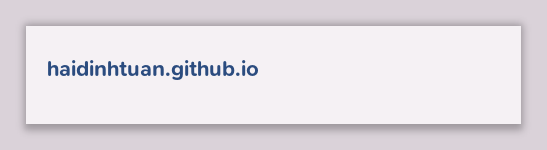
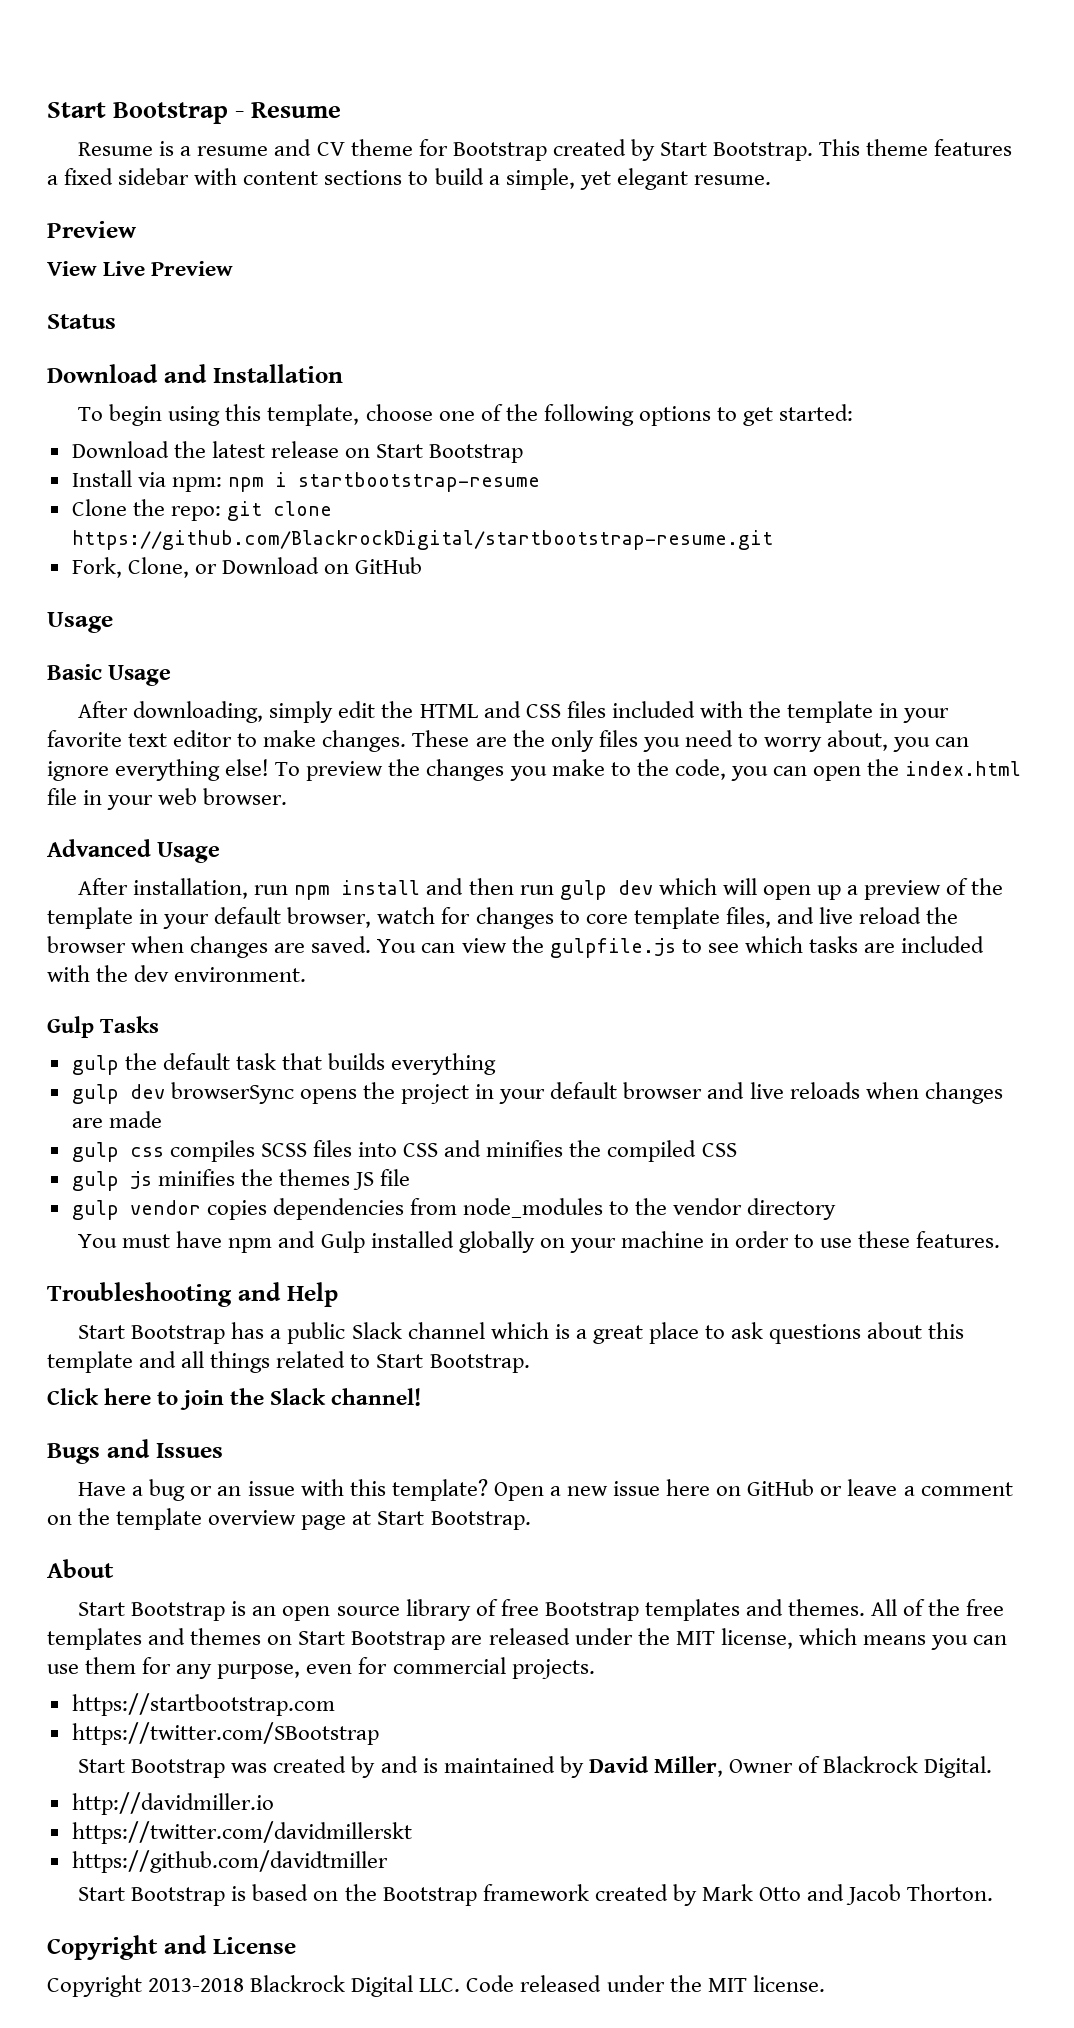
[47,60,259,80] haidinhtuan.github.io -> [47,102,342,124] [78,139,1013,161] [47,168,771,190] [47,221,136,238] [47,261,234,276] [47,314,116,329] [47,364,343,383] [78,404,854,426] [71,441,524,463] [71,470,540,492] [71,499,332,521] [71,530,773,550] [71,557,423,578] [47,612,113,633] [47,664,172,686] [78,701,950,723] [47,730,970,752] [47,759,1022,781] [47,788,288,810] [47,839,221,863] [78,878,1004,900] [47,907,959,929] [47,936,985,958] [47,965,307,982] [47,1016,160,1038] [71,1053,497,1075] [71,1082,1003,1104] [71,1111,162,1128] [71,1140,737,1162] [71,1169,411,1191] [71,1198,837,1220] [78,1231,1001,1253] [47,1282,338,1307] [78,1322,965,1344] [47,1351,530,1373] [47,1388,422,1410] [47,1439,223,1464] [78,1479,1013,1501] [47,1508,531,1530] [47,1559,114,1578] [78,1599,1005,1621] [47,1628,1008,1650] [47,1657,595,1679] [71,1693,335,1716] [71,1722,379,1745] [78,1756,993,1778] [71,1792,274,1815] [71,1821,412,1844] [71,1850,388,1873] [78,1884,994,1906] [47,1935,296,1960] [47,1975,825,1997] Start Bootstrap - Resume // Resume is a resume and CV theme for Bootstrap created by Start Bootstrap. This theme features a fixed sidebar with content sections to build a simple, yet elegant resume. // Preview // View Live Preview // Status // Download and Installation // To begin using this template, choose one of the following options to get started: // Download the latest release on Start Bootstrap // Install via npm: npm i startbootstrap-resume // Clone the repo: git clone https://github.com/BlackrockDigital/startbootstrap-resume.git // Fork, Clone, or Download on GitHub // Usage // Basic Usage // After downloading, simply edit the HTML and CSS files included with the template in your favorite text editor to make changes. These are the only files you need to worry about, you can ignore everything else! To preview the changes you make to the code, you can open the index.html file in your web browser. // Advanced Usage // After installation, run npm install and then run gulp dev which will open up a preview of the template in your default browser, watch for changes to core template files, and live reload the browser when changes are saved. You can view the gulpfile.js to see which tasks are included with the dev environment. // Gulp Tasks // gulp the default task that builds everything // gulp dev browserSync opens the project in your default browser and live reloads when changes are made // gulp css compiles SCSS files into CSS and minifies the compiled CSS // gulp js minifies the themes JS file // gulp vendor copies dependencies from node_modules to the vendor directory // You must have npm and Gulp installed globally on your machine in order to use these features. // Troubleshooting and Help // Start Bootstrap has a public Slack channel which is a great place to ask questions about this template and all things related to Start Bootstrap. // Click here to join the Slack channel! // Bugs and Issues // Have a bug or an issue with this template? Open a new issue here on GitHub or leave a comment on the template overview page at Start Bootstrap. // About // Start Bootstrap is an open source library of free Bootstrap templates and themes. All of the free templates and themes on Start Bootstrap are released under the MIT license, which means you can use them for any purpose, even for commercial projects. // https://startbootstrap.com // https://twitter.com/SBootstrap // Start Bootstrap was created by and is maintained by David Miller, Owner of Blackrock Digital. // http://davidmiller.io // https://twitter.com/davidmillerskt // https://github.com/davidtmiller // Start Bootstrap is based on the Bootstrap framework created by Mark Otto and Jacob Thorton. // Copyright and License // Copyright 2013-2018 Blackrock Digital LLC. Code released under the MIT license.

